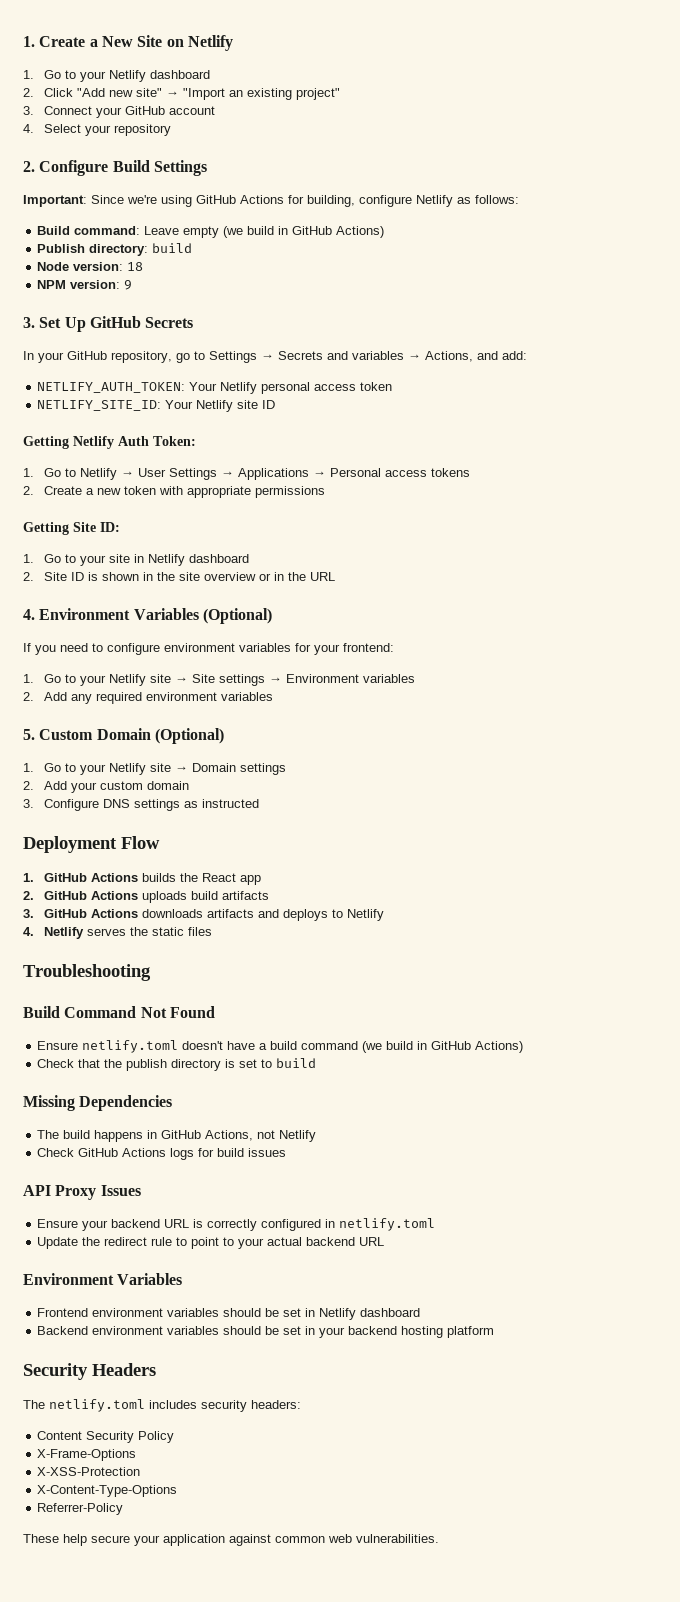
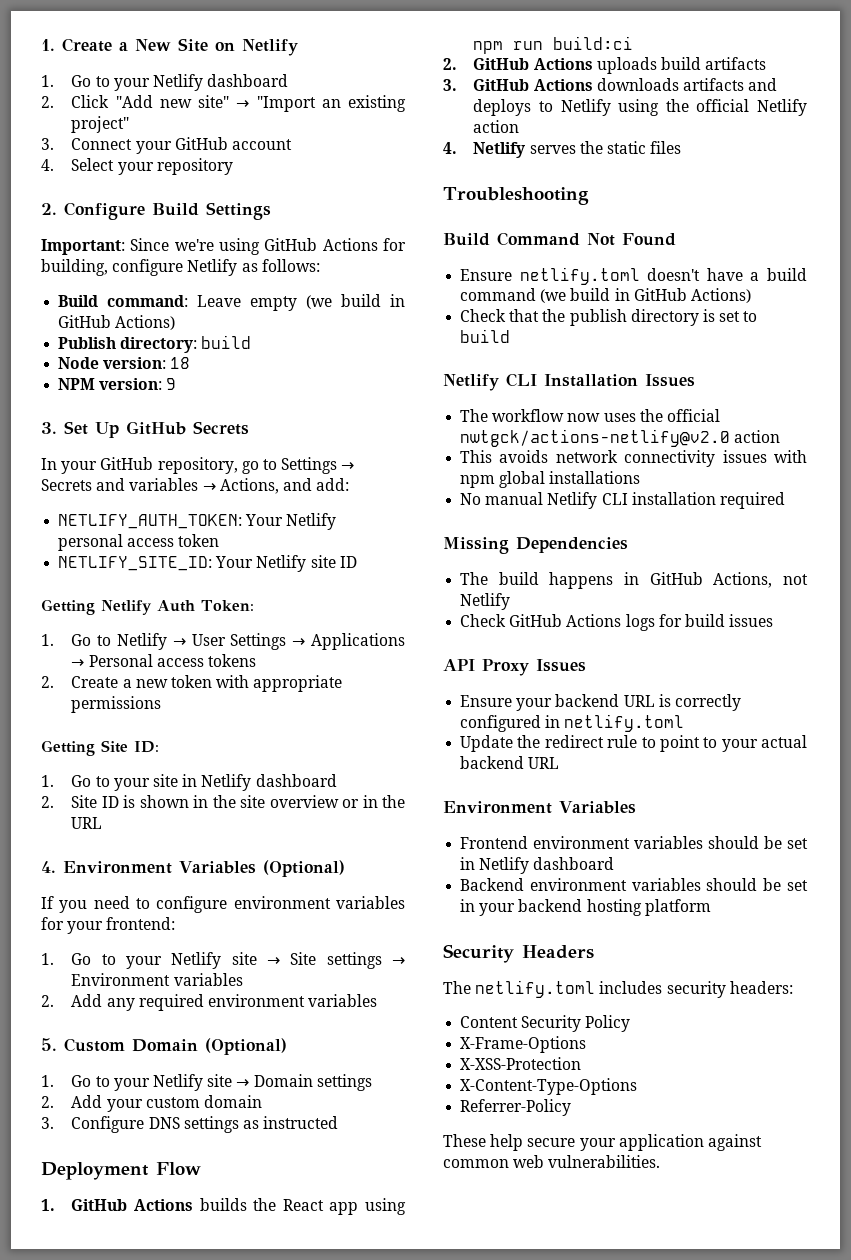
(262, 880) none -> [365,1198,407,1215] [473,36,634,54] using npm run build:ci
(385, 915) none -> [618,99,807,116] [473,120,520,133] using the official Netlify action
(317, 1063) none -> [443,373,695,391] [460,409,720,422] [460,429,781,447] [460,450,807,467] [460,471,641,488] [460,492,785,509] // Netlify CLI Installation Issues // The workflow now uses the official nwtgck/actions-netlify@v2.0 action // This avoids network connectivity issues with npm global installations // No manual Netlify CLI installation required

